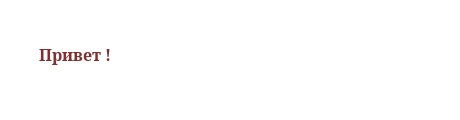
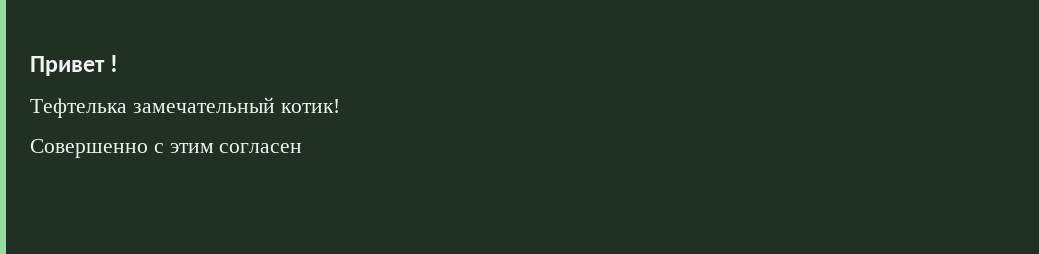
(112, 55) none -> [30,97,340,118] [30,139,303,158] // Тефтелька замечательный котик! // Совершенно с этим согласен

